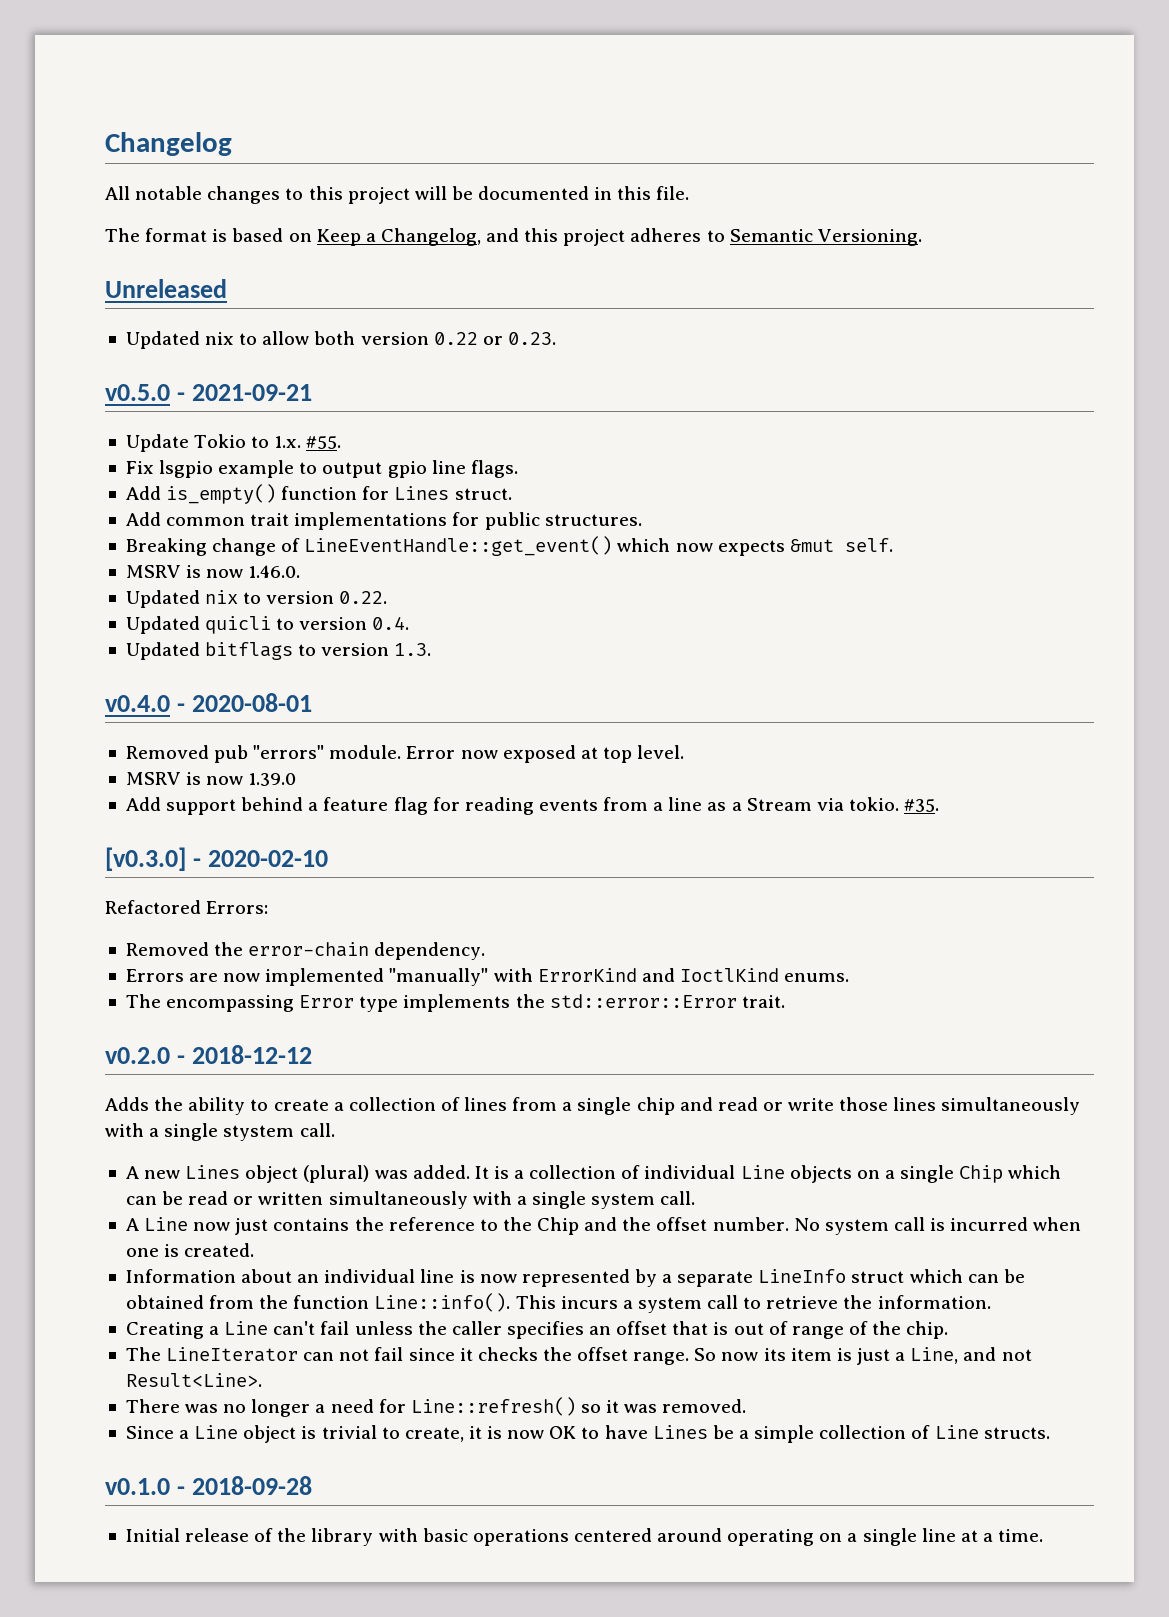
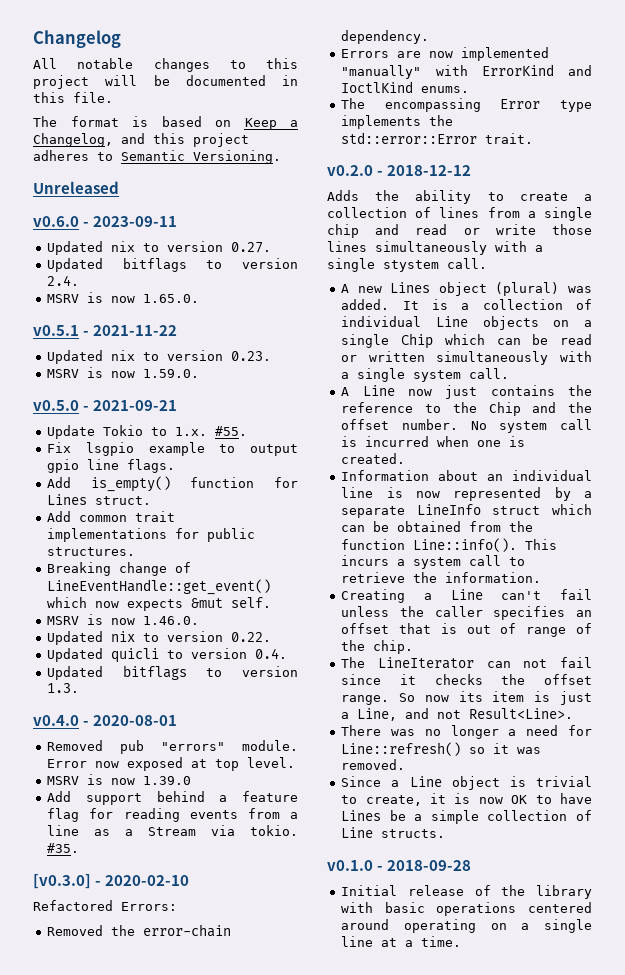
[125,331,556,349] // Updated nix to allow both version 0.22 or 0.23. -> [33,216,178,227] [47,241,272,255] [47,258,298,272] [47,275,80,286] [47,292,200,303] [33,325,178,336] [47,350,272,364] [47,367,200,378] // v0.6.0 - 2023-09-11 // Updated nix to version 0.27. // Updated bitflags to version 2.4. // MSRV is now 1.65.0. // v0.5.1 - 2021-11-22 // Updated nix to version 0.23. // MSRV is now 1.59.0.

